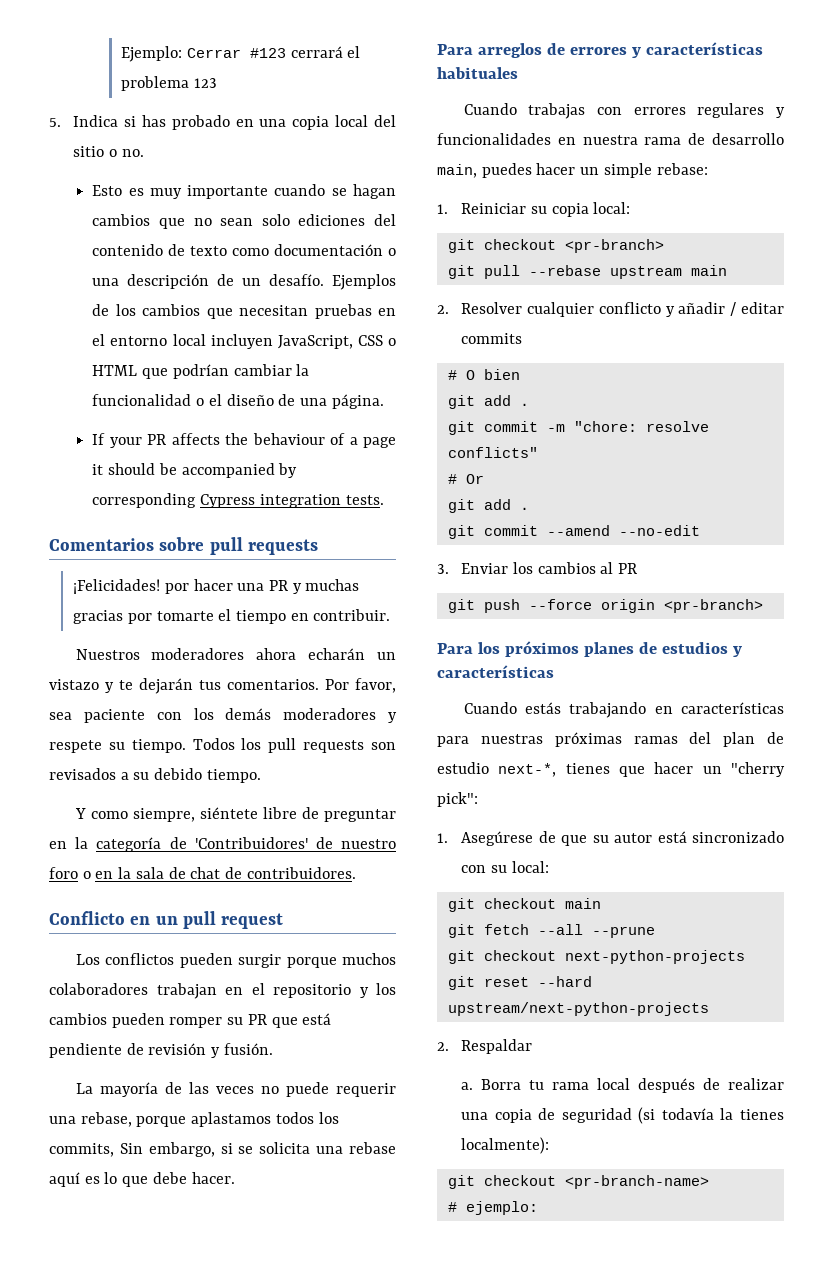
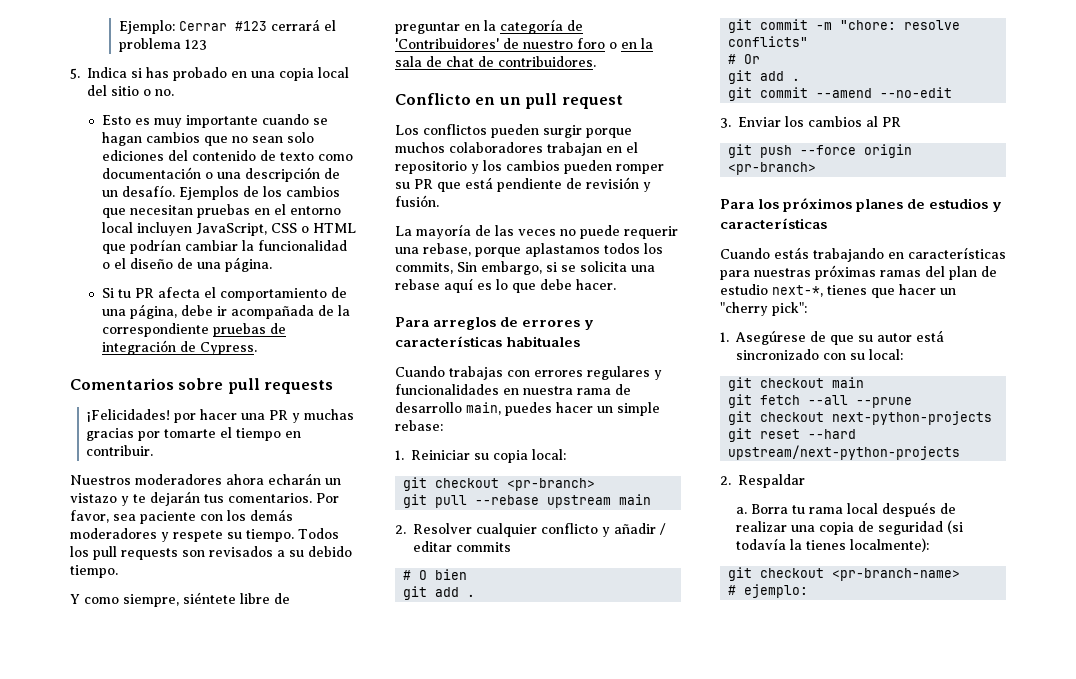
[92,433,396,448] [92,463,298,478] [92,493,384,508] If your PR affects the behaviour of a page it should be accompanied by corresponding Cypress integration tests. -> [101,287,347,301] [101,304,350,319] [101,323,286,337] [101,340,257,355] Si tu PR afecta el comportamiento de una página, debe ir acompañada de la correspondiente pruebas de integración de Cypress.

